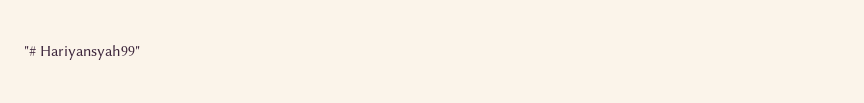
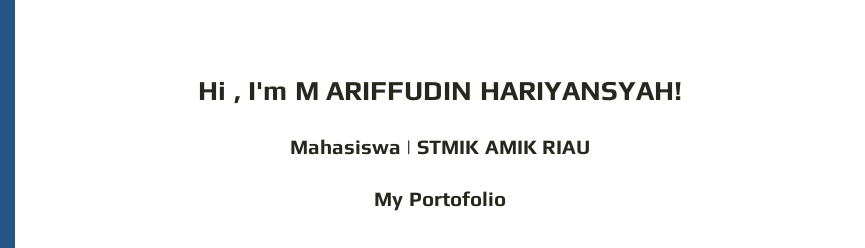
[24,45,141,60] "# Hariyansyah99" -> [198,81,682,104] [289,139,591,155] [374,191,506,211] Hi , I'm M ARIFFUDIN HARIYANSYAH! // Mahasiswa | STMIK AMIK RIAU // My Portofolio

